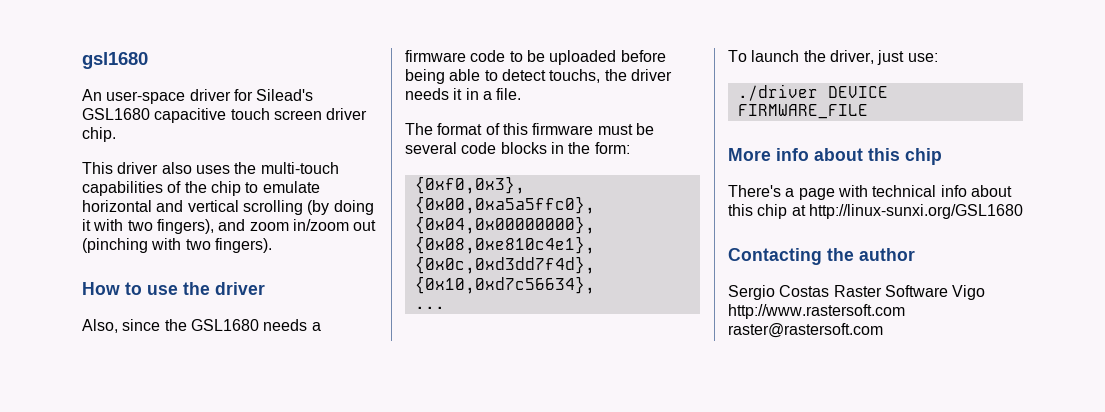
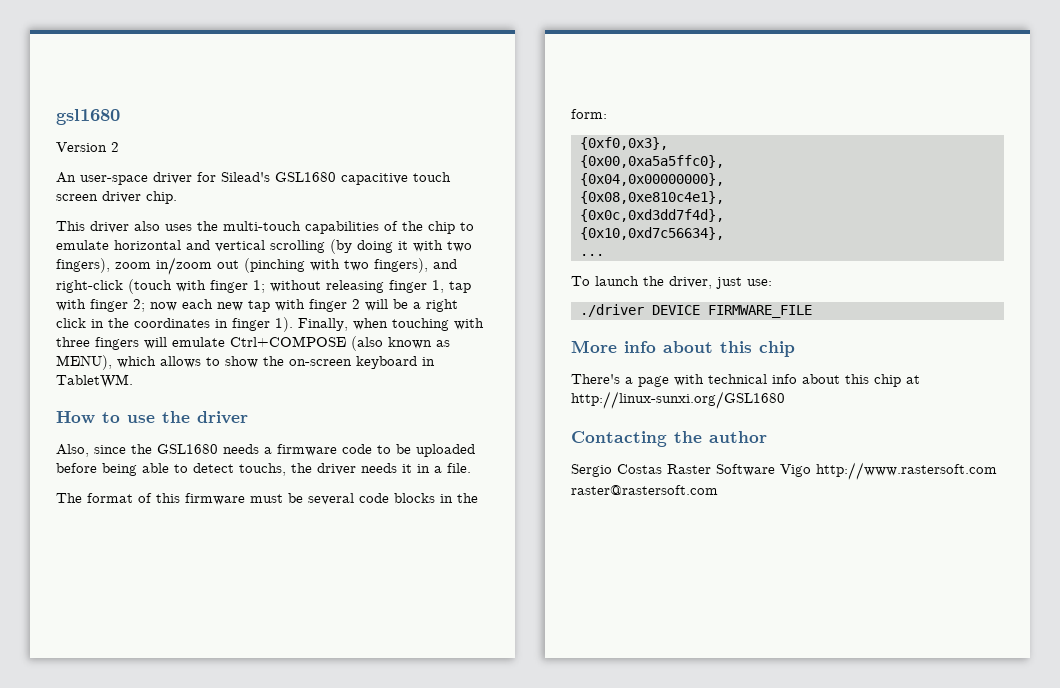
(148, 60) none -> [56,142,119,152] // Version 2
[218,219,246,231] and -> (110, 265) none
[214,238,272,253] fingers). -> [374,258,457,273] [56,279,471,294] [56,299,458,312] [56,317,484,332] [56,336,450,351] [56,355,435,370] [56,374,133,388] fingers), and right-click (touch with finger 1; without releasing finger 1, tap with finger 2; now each new tap with finger 2 will be a right click in the coordinates in finger 1). Finally, when touching with three fingers will emulate Ctrl+COMPOSE (also known as MENU), which allows to show the on-screen keyboard in TabletWM.

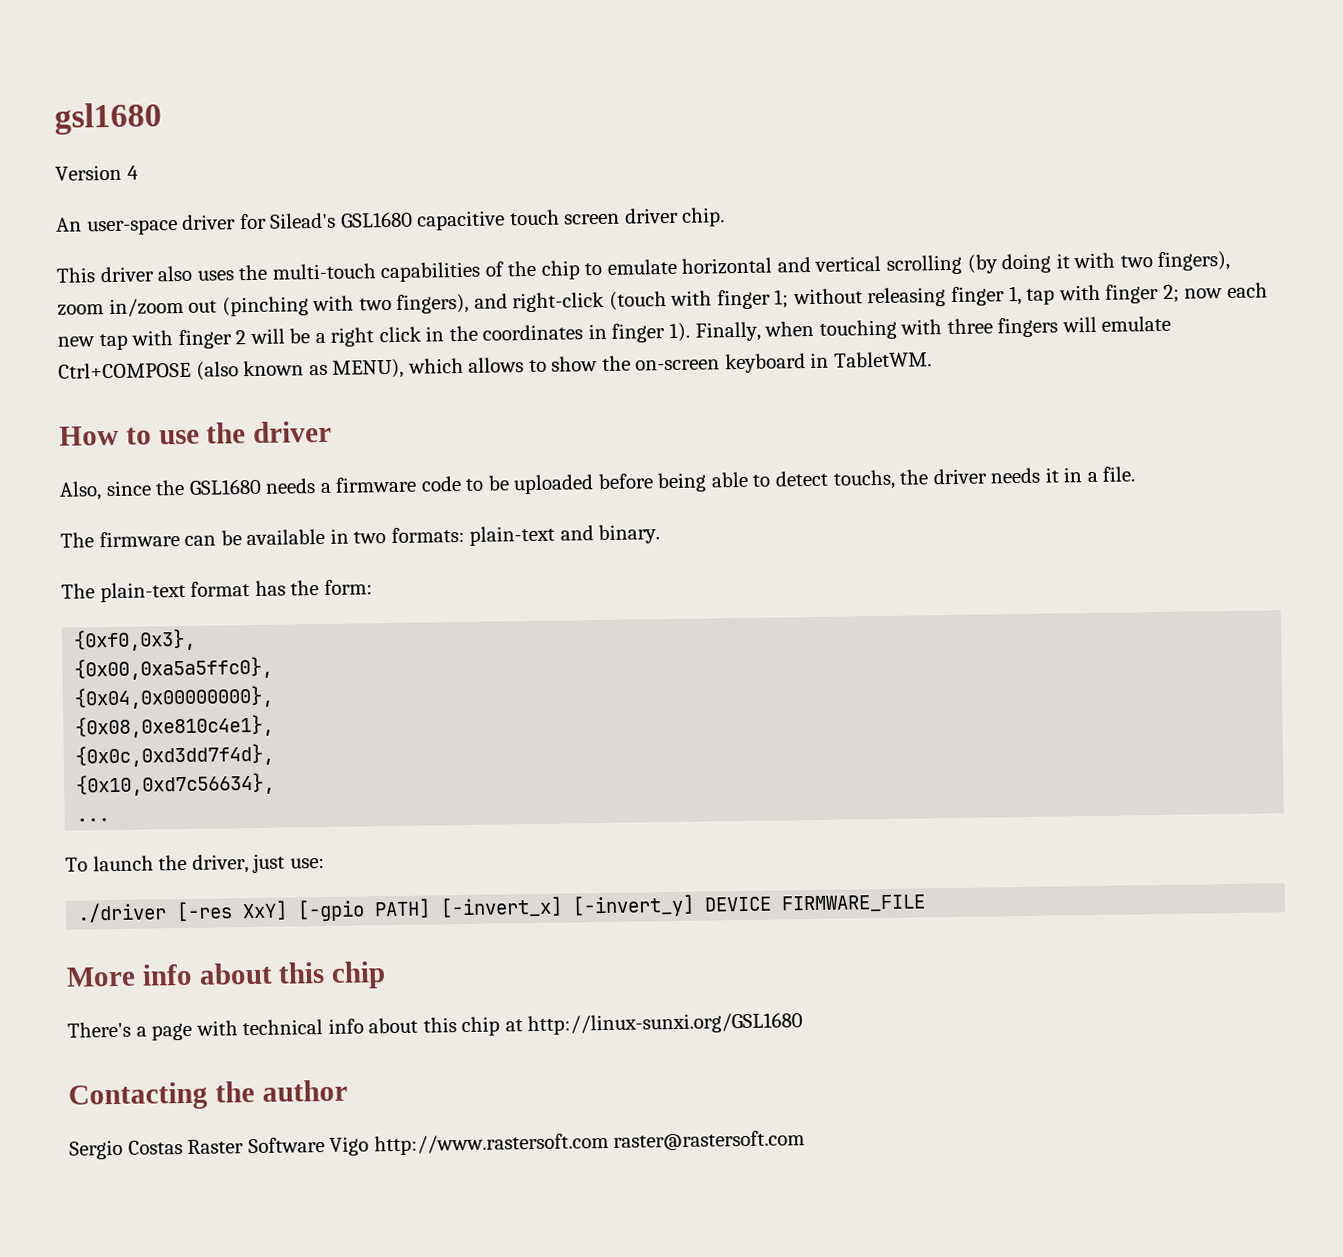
[111,142,119,152] 2 -> [126,165,139,180] 4
[87,493,453,505] format of this firmware must be several code blocks in -> [98,524,661,548] [61,580,286,603] firmware can be available in two formats: plain-text and binary. // The plain-text format has
(644, 310) none -> [176,894,696,922] [-res XxY] [-gpio PATH] [-invert_x] [-invert_y]

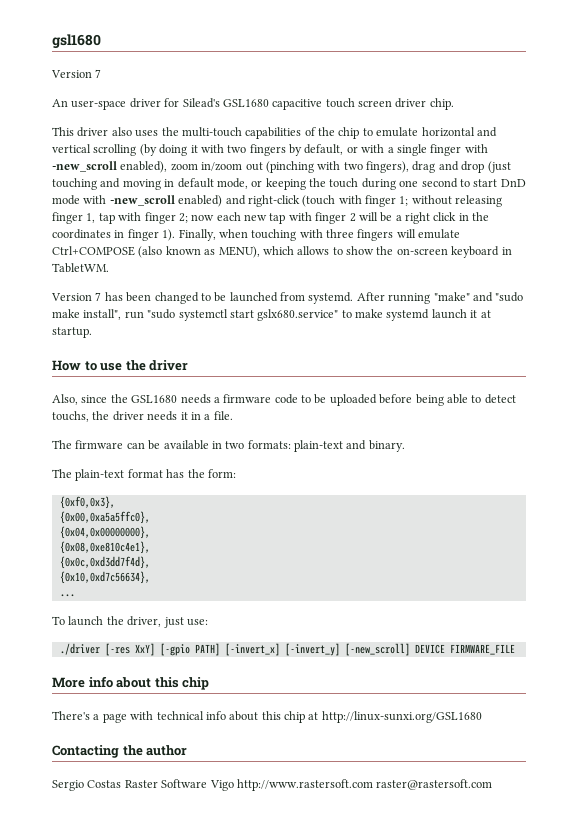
[126,165,139,180] 4 -> [95,69,102,78] 7
[1157,250,1231,272] fingers), -> [249,144,488,156] [52,161,168,173] fingers by default, or with a single finger with -new_scroll enabled),
(470, 303) none -> [412,161,511,173] [52,178,526,190] [52,195,223,207] drag and drop (just touching and moving in default mode, or keeping the touch during one second to start DnD mode with -new_scroll enabled)
(932, 359) none -> [51,292,524,304] [52,309,491,321] [52,327,92,338] // Version 7 has been changed to be launched from systemd. After running "make" and "sudo make install", run "sudo systemctl start gslx680.service" to make systemd launch it at startup.
(696, 906) none -> [344,643,410,656] [-new_scroll]

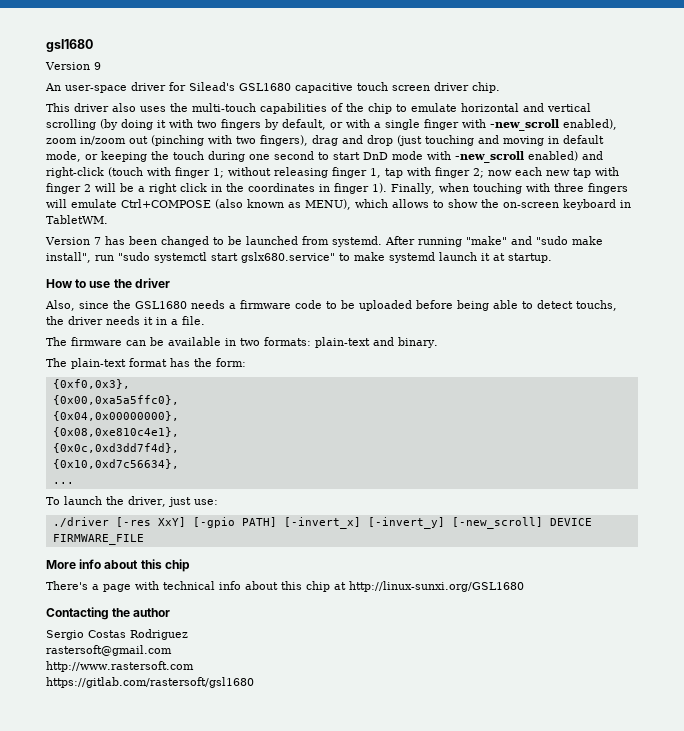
[95,69,102,78] 7 -> [94,62,101,70] 9
[124,779,234,791] Raster Software Vigo -> [130,629,188,640] [46,645,172,656] Rodriguez // rastersoft@gmail.com //
[376,779,493,790] raster@rastersoft.com -> [46,677,254,688] // https://gitlab.com/rastersoft/gsl1680

